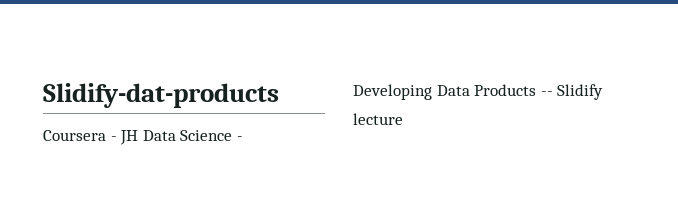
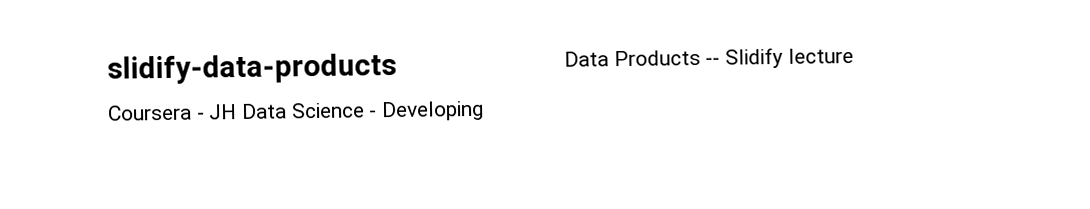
[43,83,279,108] Slidify-dat-products -> [107,52,397,85] slidify-data-products

